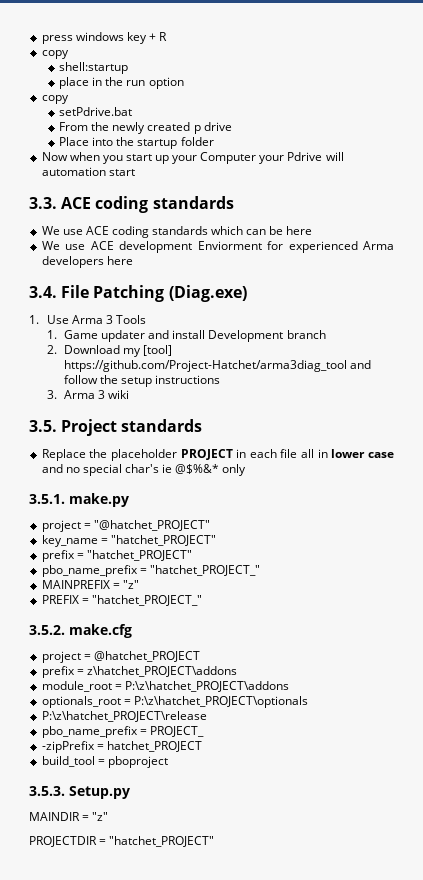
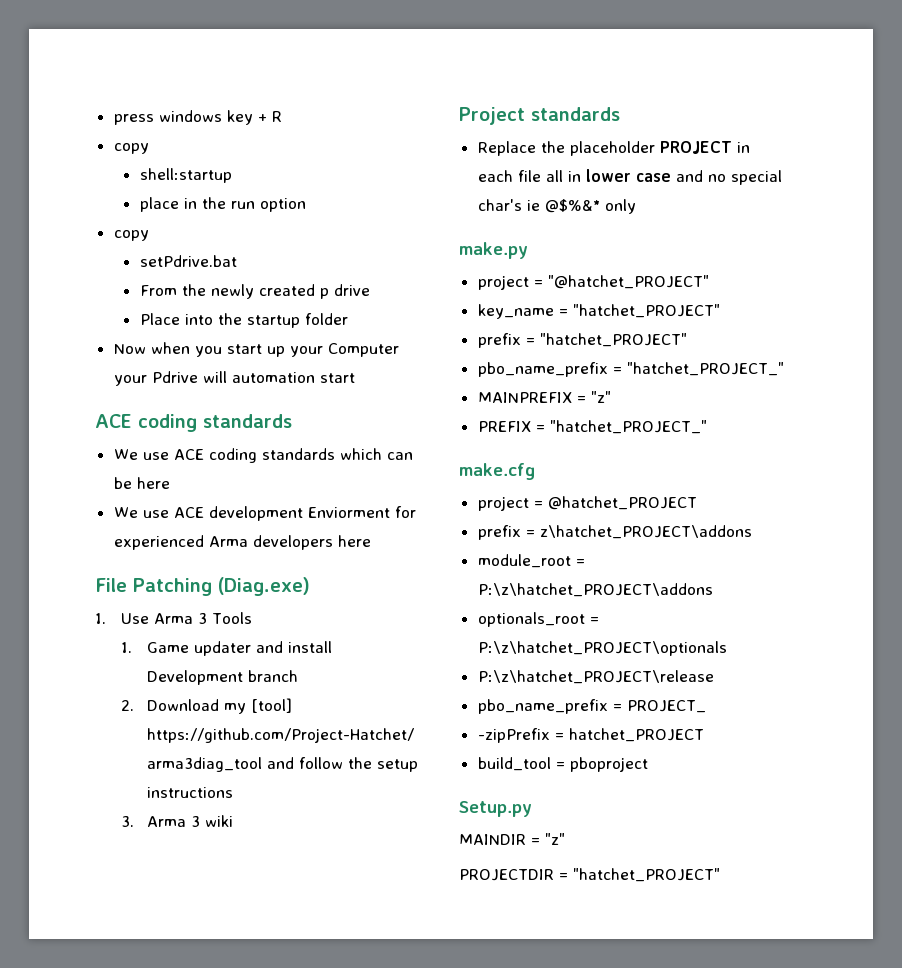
[29,197,57,209] 3.3. -> (355, 378) none
[29,286,57,298] 3.4. -> (371, 541) none
[29,420,57,432] 3.5. -> (234, 821) none
[29,494,65,504] 3.5.1. -> (636, 206) none
[29,625,65,635] 3.5.2. -> (707, 427) none
[29,786,65,796] 3.5.3. -> (648, 764) none

